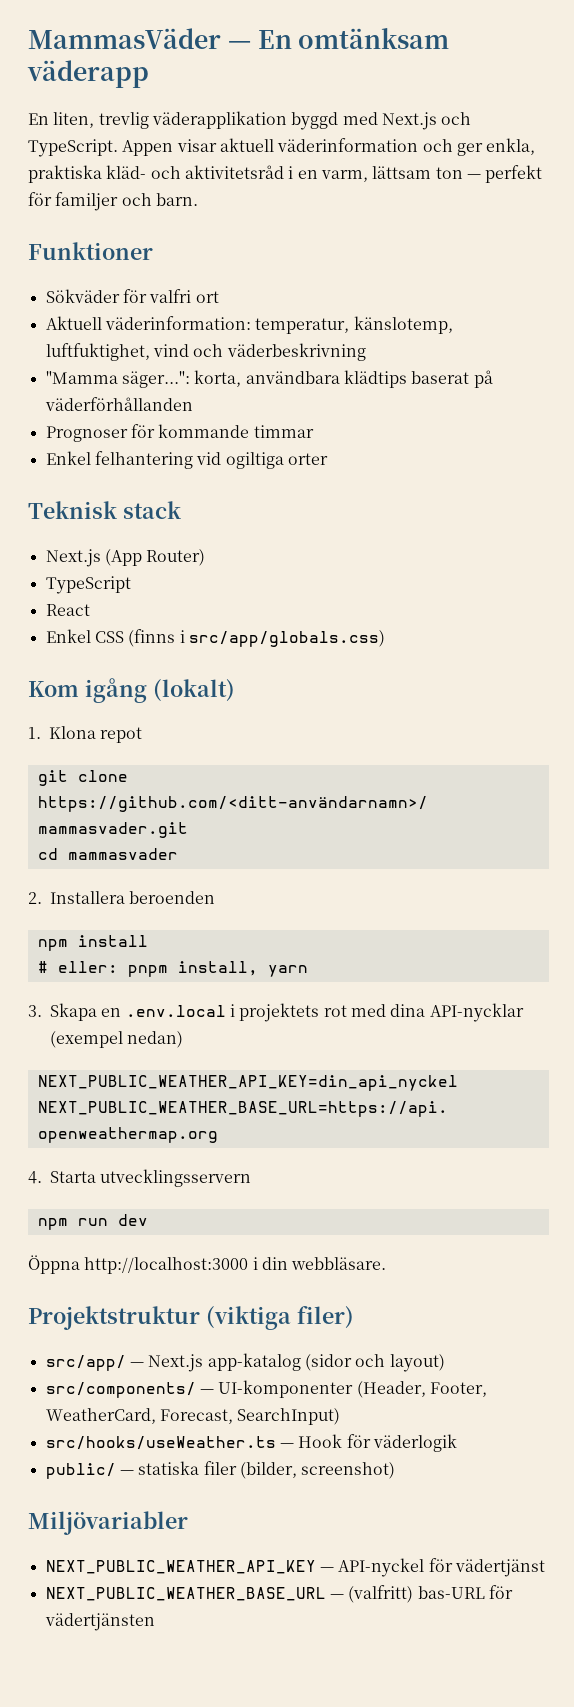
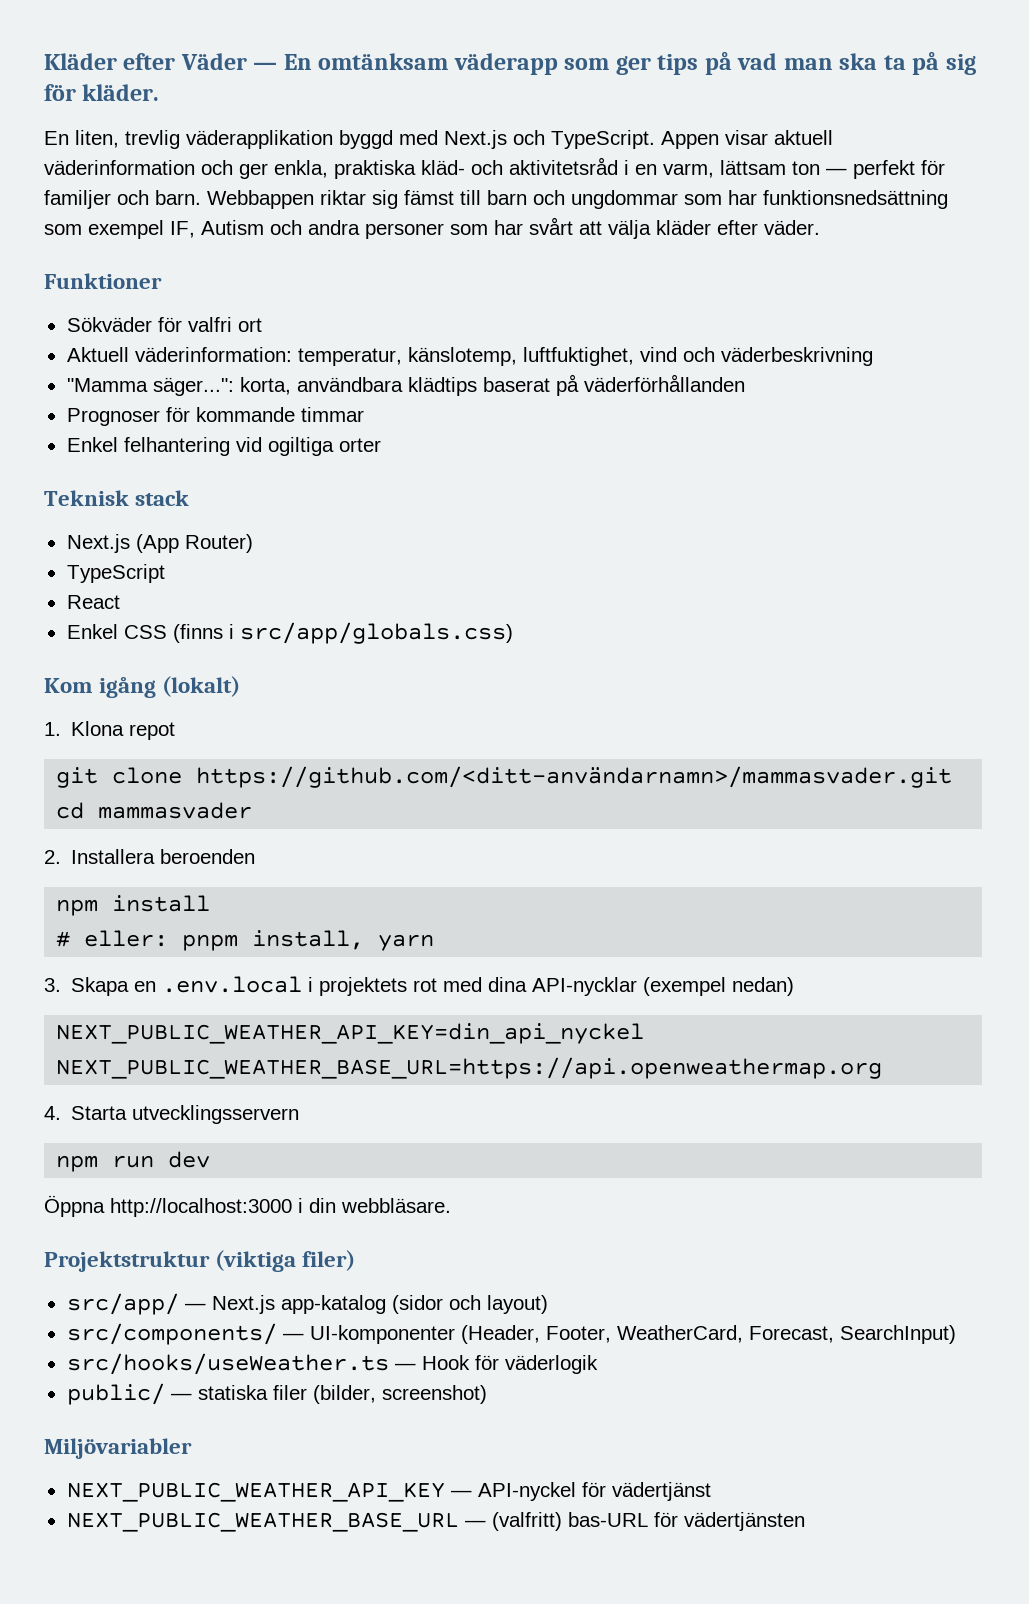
[28,28,221,49] MammasVäder -> [44,53,247,70] Kläder efter Väder
(149, 74) none -> [564,51,976,75] [44,84,160,101] som ger tips på vad man ska ta på sig för kläder.
(198, 199) none -> [207,190,948,209] [44,217,820,239] Webbappen riktar sig fämst till barn och ungdommar som har funktionsnedsättning som exempel IF, Autism och andra personer som har svårt att välja kläder efter väder.

